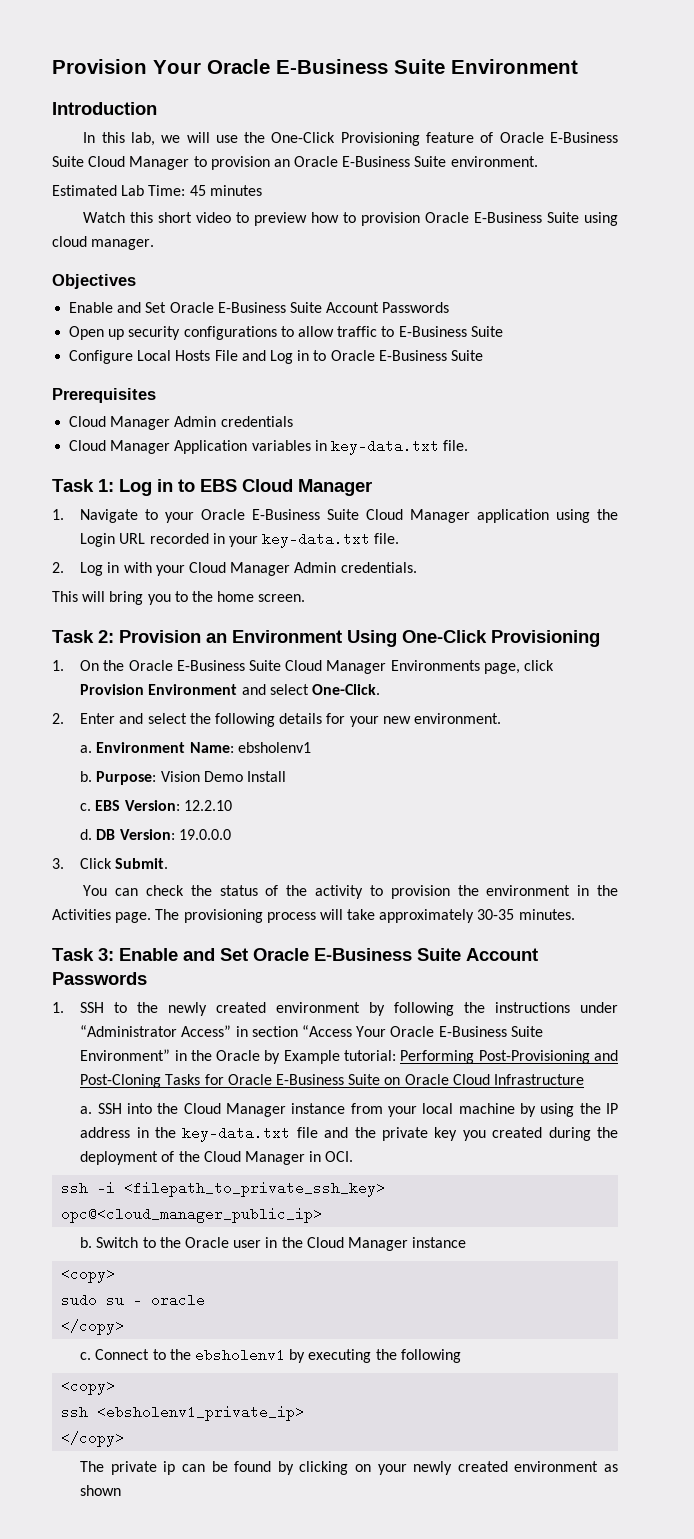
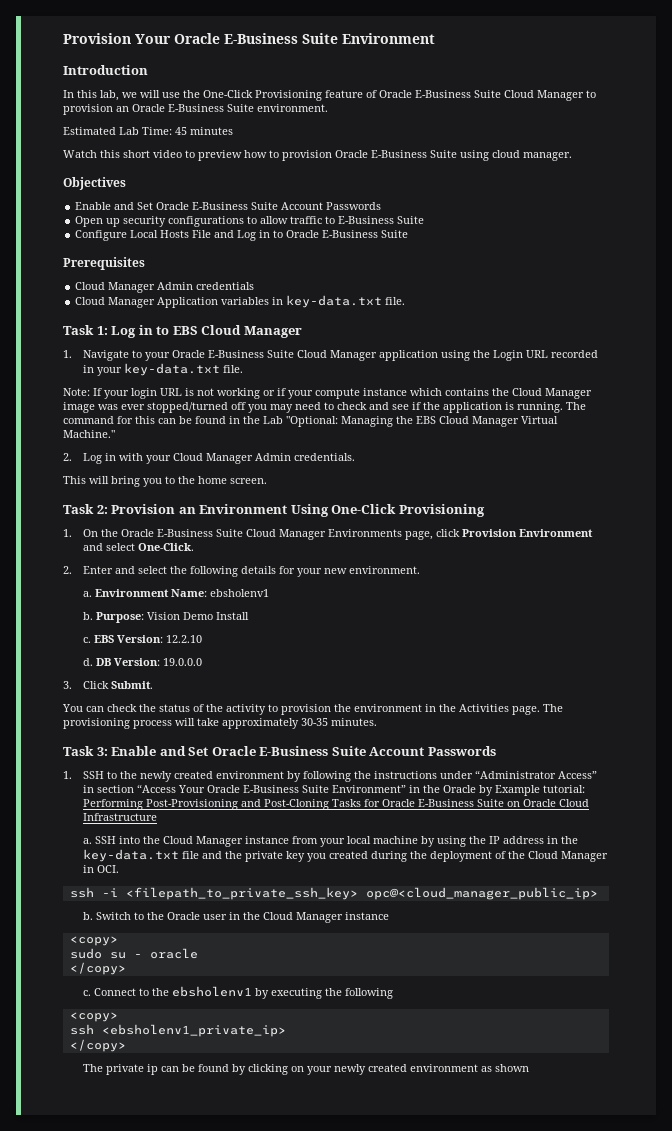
(400, 538) none -> [63,388,592,399] [63,402,586,413] [63,416,558,427] [63,430,115,438] // Note: If your login URL is not working or if your compute instance which contains the Cloud Manager image was ever stopped/turned off you may need to check and see if the application is running. The command for this can be found in the Lab "Optional: Managing the EBS Cloud Manager Virtual Machine."

